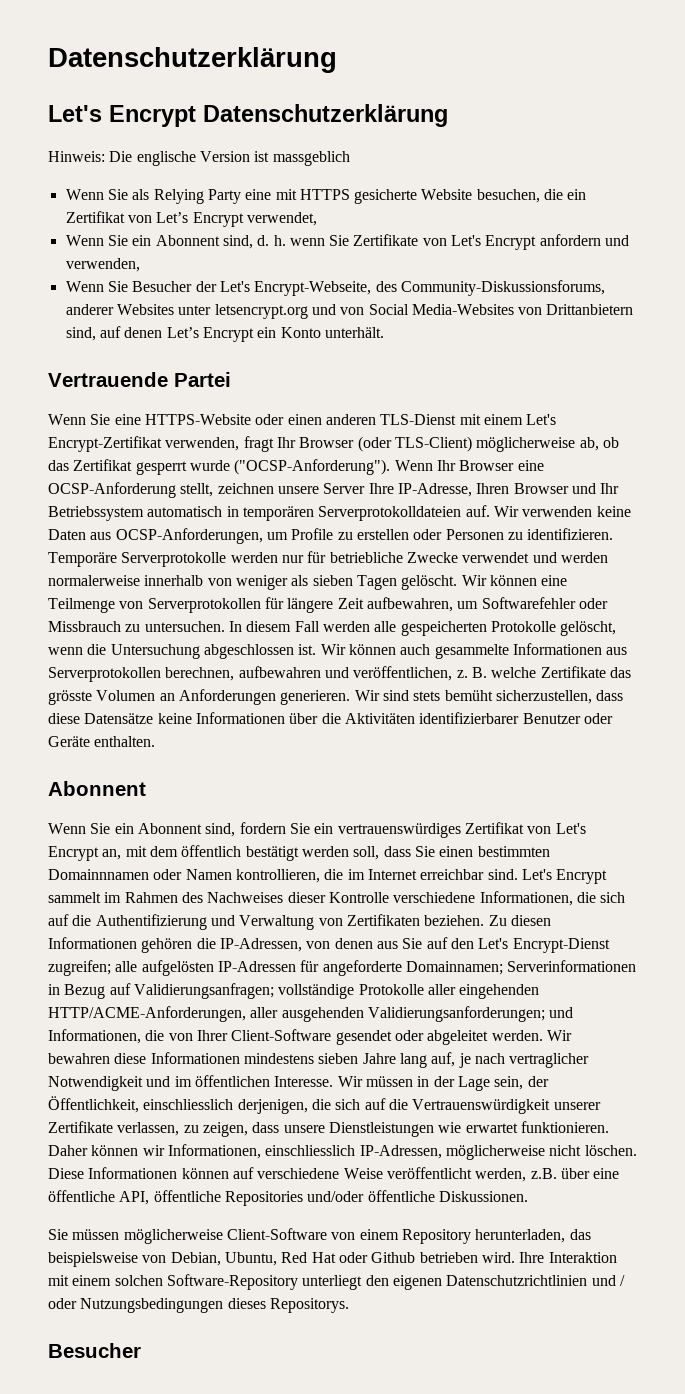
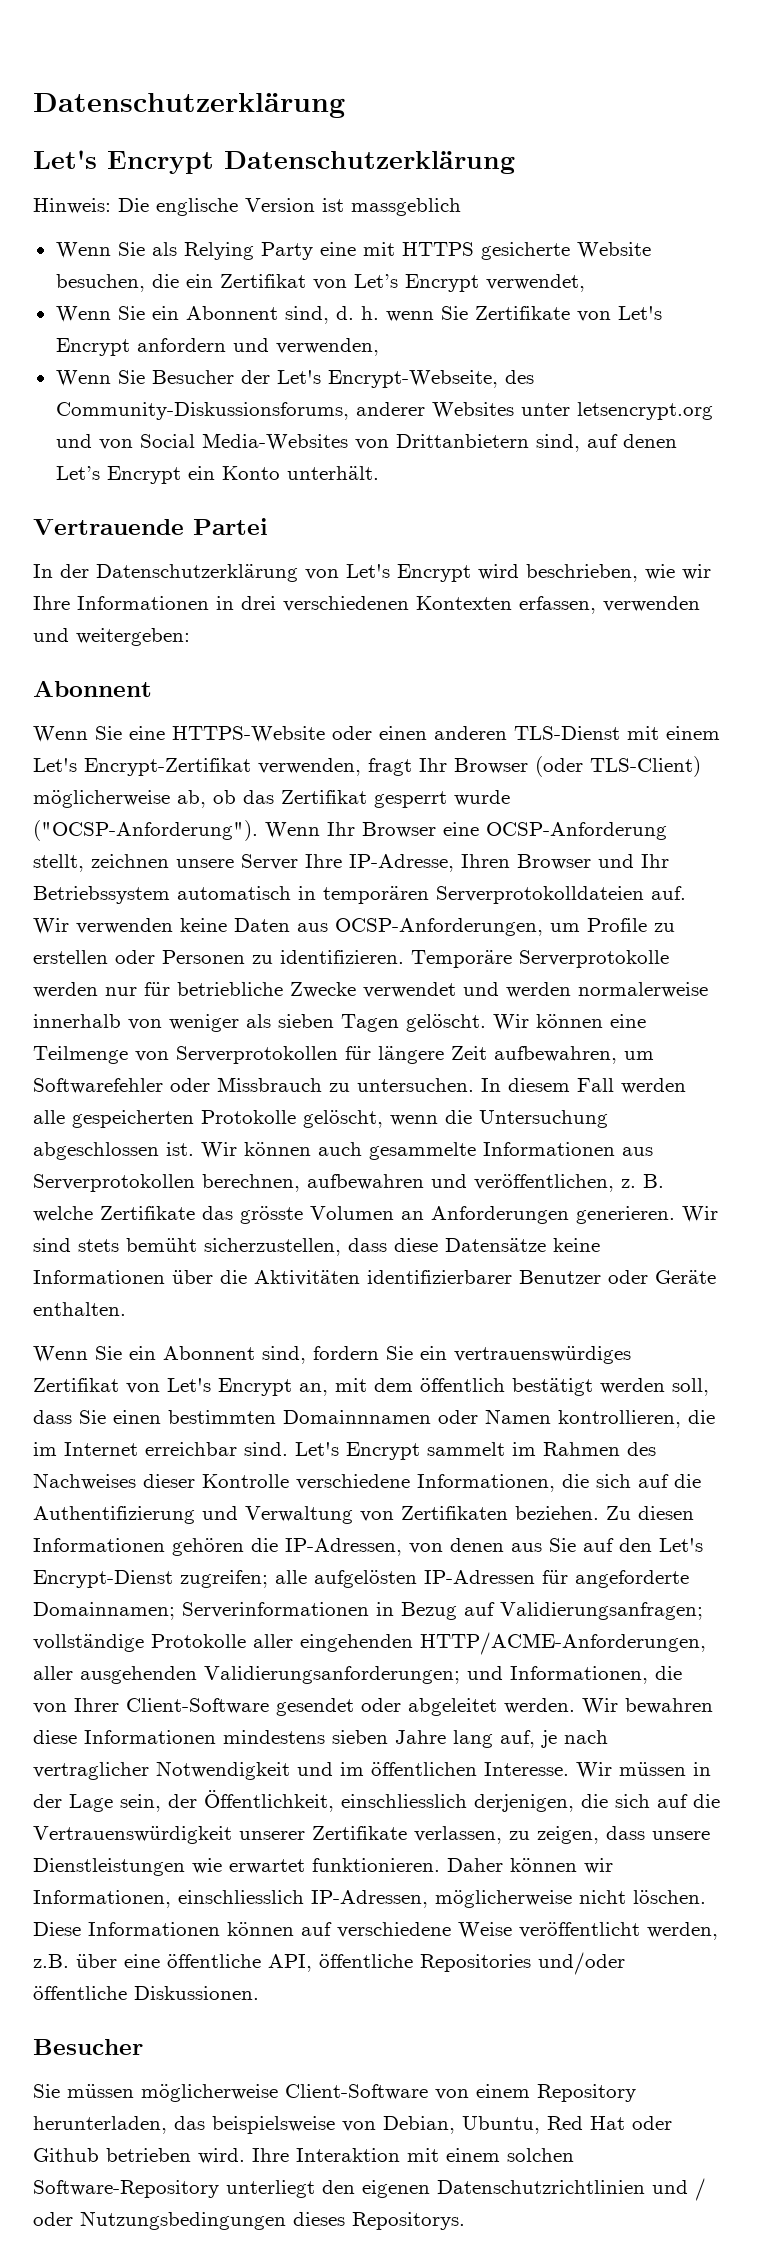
(231, 379) none -> [33,564,711,582] [33,596,700,614] [33,628,190,646] [33,680,152,697] // In der Datenschutzerklärung von Let's Encrypt wird beschrieben, wie wir Ihre Informationen in drei verschiedenen Kontexten erfassen, verwenden und weitergeben: // Abonnent
[48,781,146,796] // Abonnent -> (126, 1309) none
(528, 1196) none -> [33,2039,143,2055] // Besucher
[48,1343,141,1358] // Besucher -> (465, 2221) none

